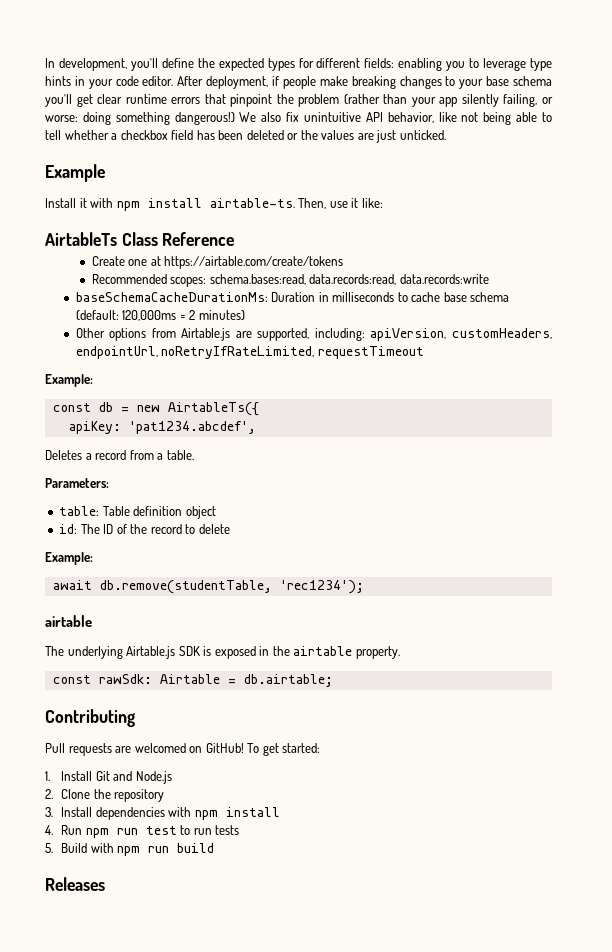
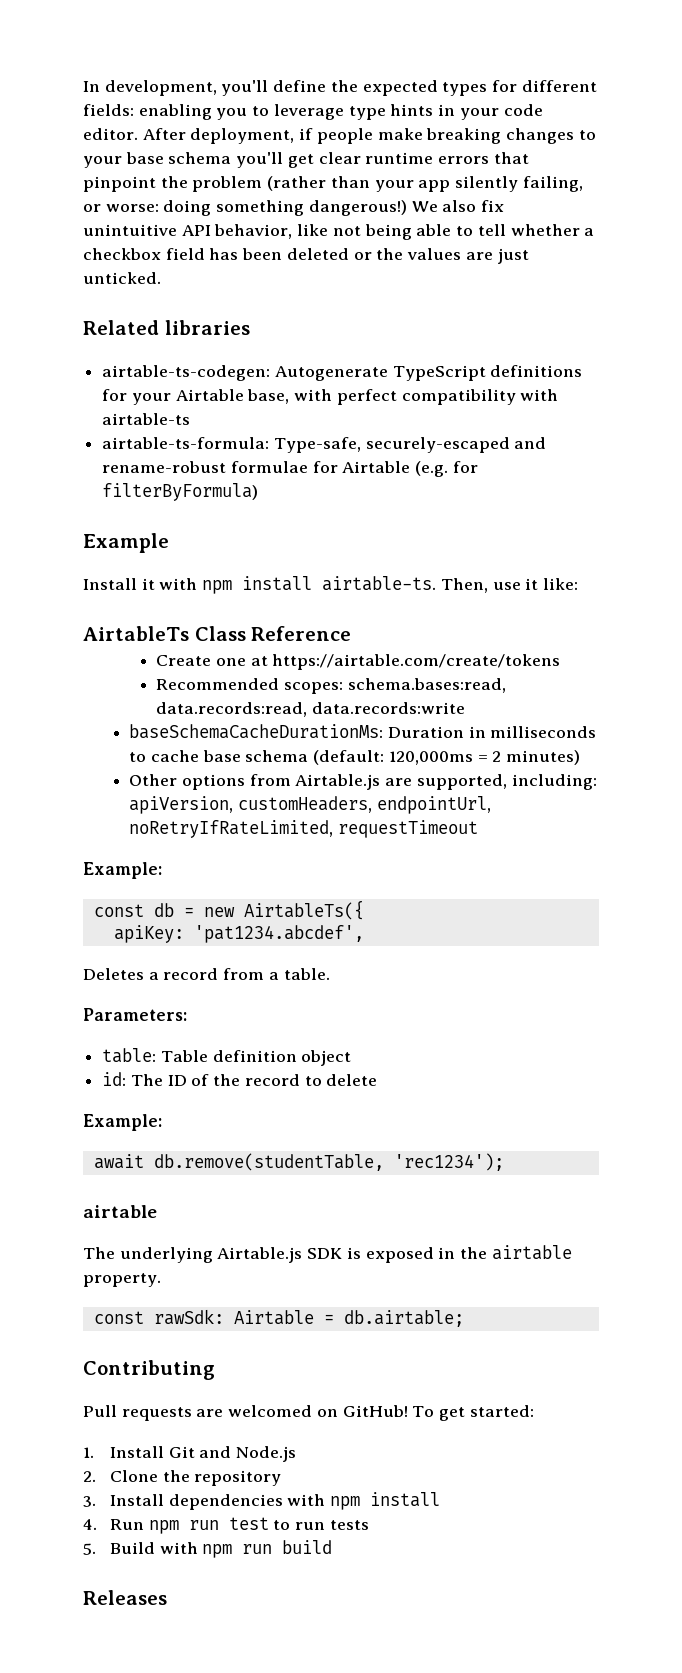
(446, 135) none -> [83,320,250,335] [102,365,583,381] [102,389,559,405] [102,413,191,425] [102,437,547,453] [102,461,478,477] [102,483,259,501] // Related libraries // airtable-ts-codegen: Autogenerate TypeScript definitions for your Airtable base, with perfect compatibility with airtable-ts // airtable-ts-formula: Type-safe, securely-escaped and rename-robust formulae for Airtable (e.g. for filterByFormula)

